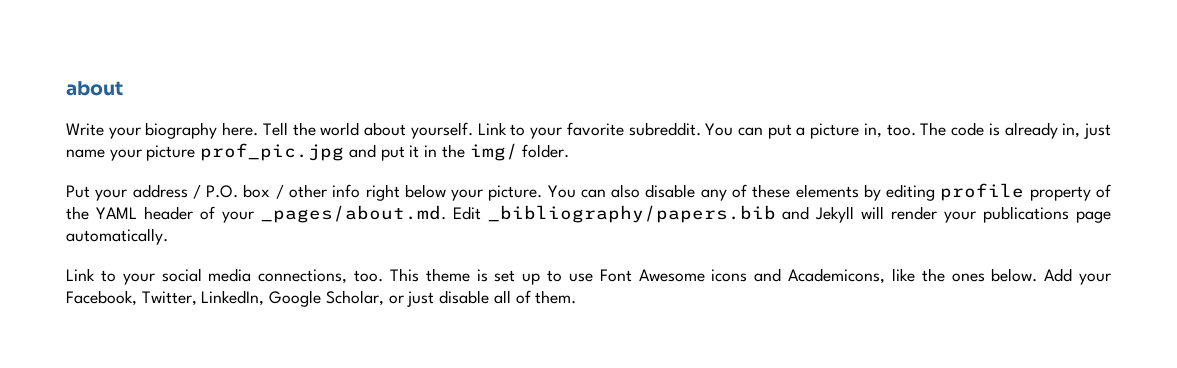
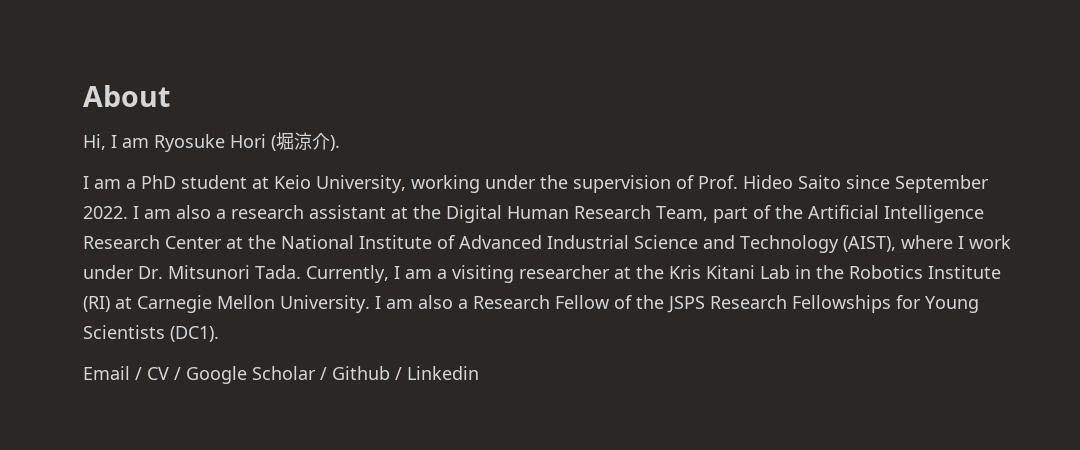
[66,81,123,96] [66,122,1112,139] [66,143,570,161] [66,183,1111,201] [66,205,1111,223] [66,228,168,245] [66,268,1112,285] [66,290,577,307] about // Write your biography here. Tell the world about yourself. Link to your favorite subreddit. You can put a picture in, too. The code is already in, just name your picture prof_pic.jpg and put it in the img/ folder. // Put your address / P.O. box / other info right below your picture. You can also disable any of these elements by editing profile property of the YAML header of your _pages/about.md. Edit _bibliography/papers.bib and Jekyll will render your publications page automatically. // Link to your social media connections, too. This theme is set up to use Font Awesome icons and Academicons, like the ones below. Add your Facebook, Twitter, LinkedIn, Google Scholar, or just disable all of them. -> [83,85,170,107] [83,132,340,152] [83,175,989,193] [83,205,984,223] [83,235,1011,253] [83,265,1001,283] [83,295,979,313] [83,325,219,342] [83,366,479,384] About // Hi, I am Ryosuke Hori (堀涼介). // I am a PhD student at Keio University, working under the supervision of Prof. Hideo Saito since September 2022. I am also a research assistant at the Digital Human Research Team, part of the Artificial Intelligence Research Center at the National Institute of Advanced Industrial Science and Technology (AIST), where I work under Dr. Mitsunori Tada. Currently, I am a visiting researcher at the Kris Kitani Lab in the Robotics Institute (RI) at Carnegie Mellon University. I am also a Research Fellow of the JSPS Research Fellowships for Young Scientists (DC1). // Email / CV / Google Scholar / Github / Linkedin

